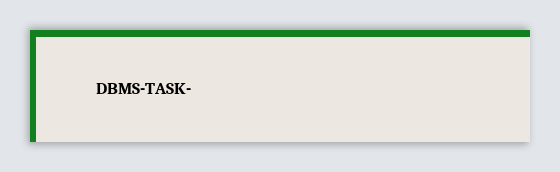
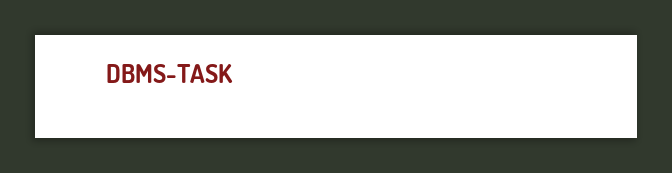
[96,83,191,94] DBMS-TASK- -> [106,64,233,83] DBMS-TASK

